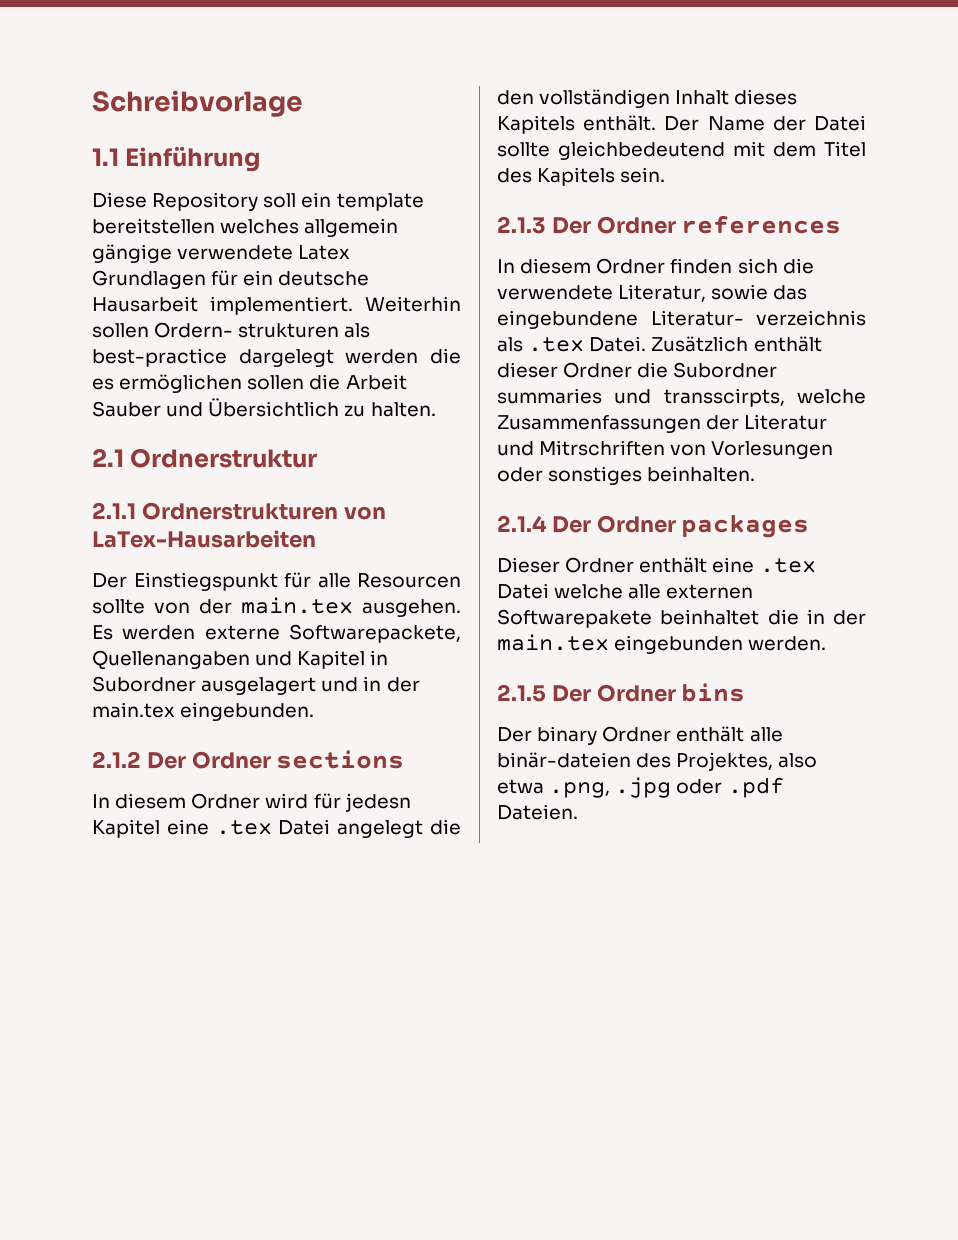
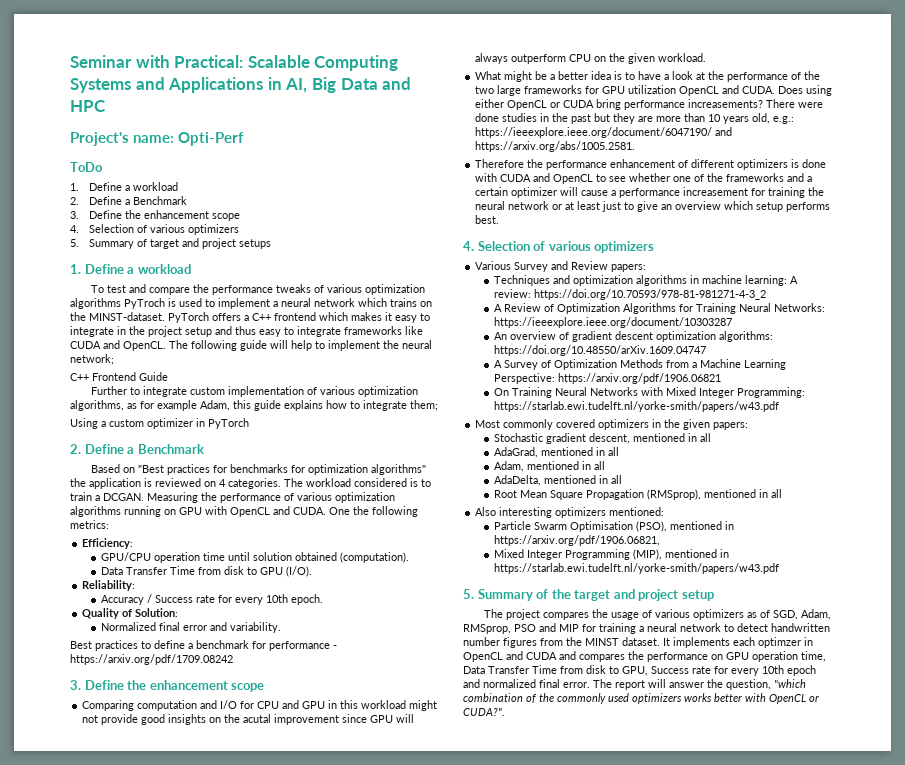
[92,90,303,117] [92,146,261,172] [92,192,424,211] [92,218,399,237] [92,244,351,263] [92,270,370,289] [92,296,461,315] [92,322,371,338] [92,348,462,367] [92,374,407,393] [92,398,436,417] [92,448,318,468] [92,502,386,520] [92,530,316,548] [92,572,461,591] [92,597,461,617] [92,624,461,643] [92,650,389,670] [92,676,420,695] [92,702,315,721] [92,750,405,769] [92,793,411,812] [92,819,462,838] [497,89,798,108] [497,115,866,134] [497,141,866,160] [497,167,666,186] [497,215,842,234] [497,258,814,274] [497,284,808,302] [497,310,866,329] [497,336,822,352] [497,362,778,378] [497,388,866,407] [497,414,828,433] [497,440,834,459] [497,466,756,485] [497,515,810,538] [497,557,816,573] [497,583,754,599] [497,609,866,628] [497,634,827,654] [497,683,746,702] [497,726,783,745] [497,752,818,771] [497,777,784,798] [497,804,578,820] Schreibvorlage // 1.1 Einführung // Diese Repository soll ein template bereitstellen welches allgemein gängige verwendete Latex Grundlagen für ein deutsche Hausarbeit implementiert. Weiterhin sollen Ordern- strukturen als best-practice dargelegt werden die es ermöglichen sollen die Arbeit Sauber und Übersichtlich zu halten. // 2.1 Ordnerstruktur // 2.1.1 Ordnerstrukturen von LaTex-Hausarbeiten // Der Einstiegspunkt für alle Resourcen sollte von der main.tex ausgehen. Es werden externe Softwarepackete, Quellenangaben und Kapitel in Subordner ausgelagert und in der main.tex eingebunden. // 2.1.2 Der Ordner sections // In diesem Ordner wird für jedesn Kapitel eine .tex Datei angelegt die den vollständigen Inhalt dieses Kapitels enthält. Der Name der Datei sollte gleichbedeutend mit dem Titel des Kapitels sein. // 2.1.3 Der Ordner references // In diesem Ordner finden sich die verwendete Literatur, sowie das eingebundene Literatur- verzeichnis als .tex Datei. Zusätzlich enthält dieser Ordner die Subordner summaries und transscirpts, welche Zusammenfassungen der Literatur und Mitrschriften von Vorlesungen oder sonstiges beinhalten. // 2.1.4 Der Ordner packages // Dieser Ordner enthält eine .tex Datei welche alle externen Softwarepakete beinhaltet die in der main.tex eingebunden werden. // 2.1.5 Der Ordner bins // Der binary Ordner enthält alle binär-dateien des Projektes, also etwa .png, .jpg oder .pdf Dateien. -> [70,55,399,71] [70,77,412,93] [70,100,106,112] [70,132,245,146] [70,162,103,172] [70,182,179,191] [70,196,188,205] [70,210,241,221] [70,224,240,235] [70,238,272,249] [70,264,191,274] [90,284,425,295] [70,298,432,309] [70,312,430,323] [70,326,423,337] [70,340,432,351] [70,354,114,365] [70,372,168,381] [90,386,418,397] [70,400,438,411] [70,418,249,429] [70,444,204,454] [90,464,426,475] [70,478,431,489] [70,492,395,503] [70,506,418,517] [70,520,109,529] [82,538,134,549] [101,552,410,563] [101,566,313,577] [82,580,136,591] [101,594,324,605] [82,608,179,619] [101,622,282,633] [70,640,337,651] [70,654,233,665] [70,680,265,692] [82,700,438,711] [82,714,415,725] [475,53,707,64] [475,71,821,82] [475,85,833,96] [475,99,824,110] [475,113,795,124] [475,127,733,138] [475,141,636,152] [475,159,827,170] [475,173,813,184] [475,187,825,198] [475,201,831,212] [475,215,500,224] [463,241,655,253] [475,261,647,272] [494,275,799,286] [494,289,767,300] [494,303,826,314] [494,317,733,328] [494,331,774,342] [494,345,707,356] [494,359,787,370] [494,373,722,384] [494,387,806,398] [494,401,780,412] [475,419,749,430] [494,433,712,444] [494,447,620,458] [494,461,606,472] [494,475,623,486] [494,489,783,500] [475,507,665,518] [494,521,735,532] [494,535,661,546] [494,549,730,560] [494,563,780,574] [463,589,714,601] [483,609,831,620] [463,623,830,634] [463,637,813,648] [463,651,826,662] [463,665,816,676] [463,679,806,690] [463,693,819,704] [463,708,505,716] Seminar with Practical: Scalable Computing Systems and Applications in AI, Big Data and HPC // Project's name: Opti-Perf // ToDo // 1. Define a workload // 2. Define a Benchmark // 3. Define the enhancement scope // 4. Selection of various optimizers // 5. Summary of target and project setups // 1. Define a workload // To test and compare the performance tweaks of various optimization algorithms PyTroch is used to implement a neural network which trains on the MINST-dataset. PyTorch offers a C++ frontend which makes it easy to integrate in the project setup and thus easy to integrate frameworks like CUDA and OpenCL. The following guide will help to implement the neural network; // C++ Frontend Guide // Further to integrate custom implementation of various optimization algorithms, as for example Adam, this guide explains how to integrate them; // Using a custom optimizer in PyTorch // 2. Define a Benchmark // Based on "Best practices for benchmarks for optimization algorithms" the application is reviewed on 4 categories. The workload considered is to train a DCGAN. Measuring the performance of various optimization algorithms running on GPU with OpenCL and CUDA. One the following metrics: // Efficiency: // GPU/CPU operation time until solution obtained (computation). // Data Transfer Time from disk to GPU (I/O). // Reliability: // Accuracy / Success rate for every 10th epoch. // Quality of Solution: // Normalized final error and variability. // Best practices to define a benchmark for performance - https://arxiv.org/pdf/1709.08242 // 3. Define the enhancement scope // Comparing computation and I/O for CPU and GPU in this workload might not provide good insights on the acutal improvement since GPU will always outperform CPU on the given workload. // What might be a better idea is to have a look at the performance of the two large frameworks for GPU utilization OpenCL and CUDA. Does using either OpenCL or CUDA bring performance increasements? There were done studies in the past but they are more than 10 years old, e.g.: https://ieeexplore.ieee.org/document/6047190/ and https://arxiv.org/abs/1005.2581. // Therefore the performance enhancement of different optimizers is done with CUDA and OpenCL to see whether one of the frameworks and a certain optimizer will cause a performance increasement for training the neural network or at least just to give an overview which setup performs best. // 4. Selection of various optimizers // Various Survey and Review papers: // Techniques and optimization algorithms in machine learning: A review: https://doi.org/10.70593/978-81-981271-4-3_2 // A Review of Optimization Algorithms for Training Neural Networks: https://ieeexplore.ieee.org/document/10303287 // An overview of gradient descent optimization algorithms: https://doi.org/10.48550/arXiv.1609.04747 // A Survey of Optimization Methods from a Machine Learning Perspective: https://arxiv.org/pdf/1906.06821 // On Training Neural Networks with Mixed Integer Programming: https://starlab.ewi.tudelft.nl/yorke-smith/papers/w43.pdf // Most commonly covered optimizers in the given papers: // Stochastic gradient descent, mentioned in all // AdaGrad, mentioned in all // Adam, mentioned in all // AdaDelta, mentioned in all // Root Mean Square Propagation (RMSprop), mentioned in all // Also interesting optimizers mentioned: // Particle Swarm Optimisation (PSO), mentioned in https://arxiv.org/pdf/1906.06821, // Mixed Integer Programming (MIP), mentioned in https://starlab.ewi.tudelft.nl/yorke-smith/papers/w43.pdf // 5. Summary of the target and project setup // The project compares the usage of various optimizers as of SGD, Adam, RMSprop, PSO and MIP for training a neural network to detect handwritten number figures from the MINST dataset. It implements each optimzer in OpenCL and CUDA and compares the performance on GPU operation time, Data Transfer Time from disk to GPU, Success rate for every 10th epoch and normalized final error. The report will answer the question, "which combination of the commonly used optimizers works better with OpenCL or CUDA?".

